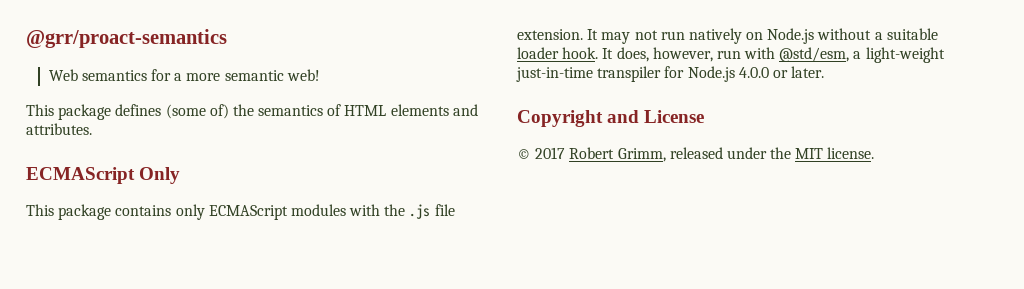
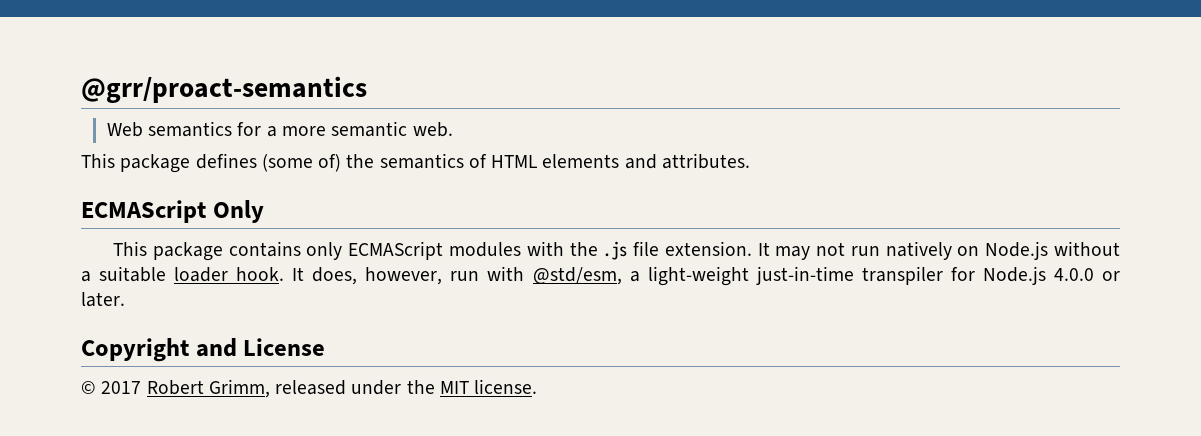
[286,69,320,81] web! -> [412,122,453,137] web.

